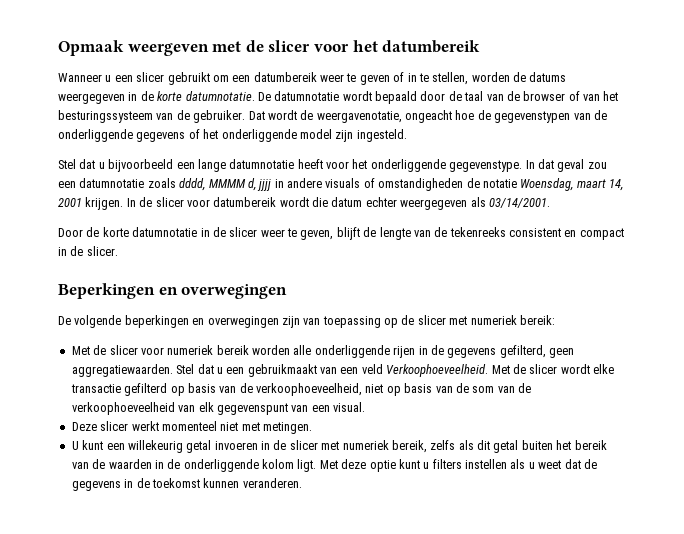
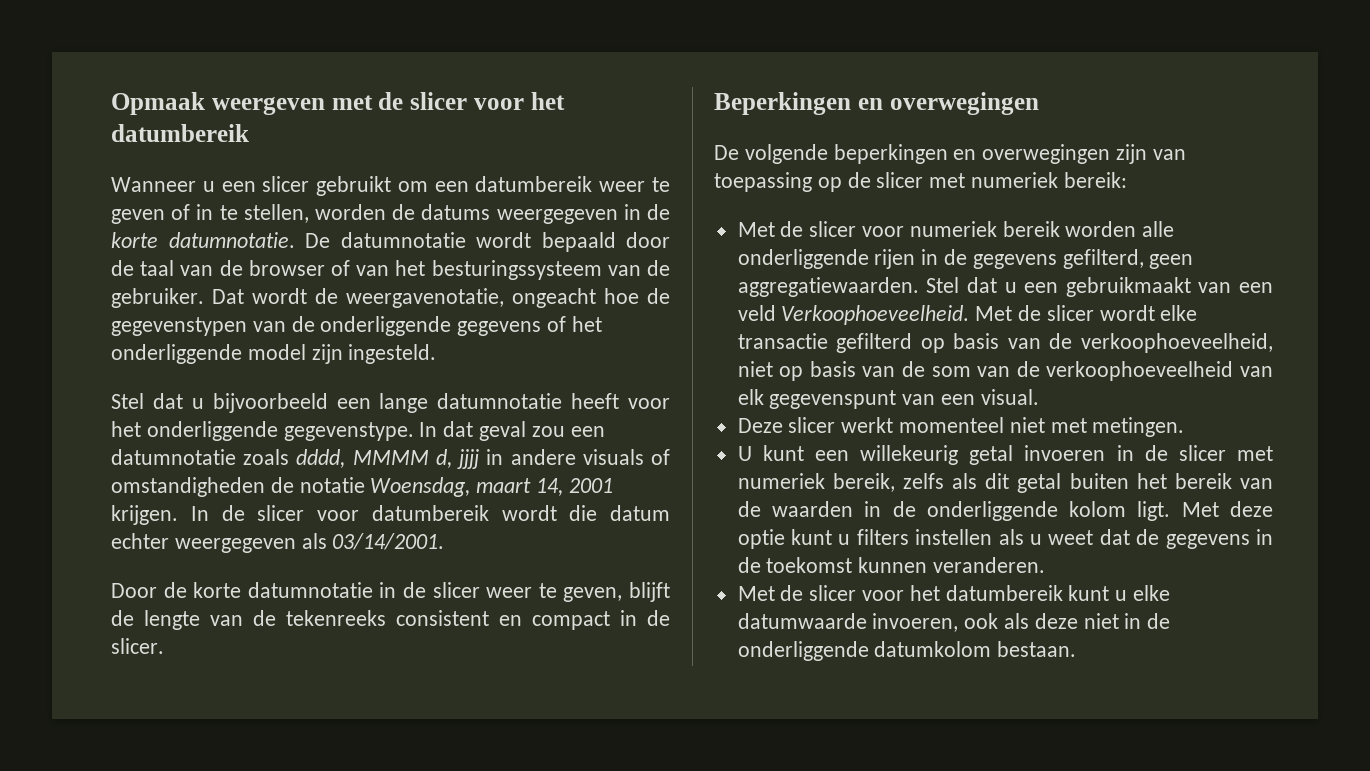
(302, 483) none -> [737,585,1171,601] [737,613,1171,632] [737,641,1077,661] // Met de slicer voor het datumbereik kunt u elke datumwaarde invoeren, ook als deze niet in de onderliggende datumkolom bestaan.

